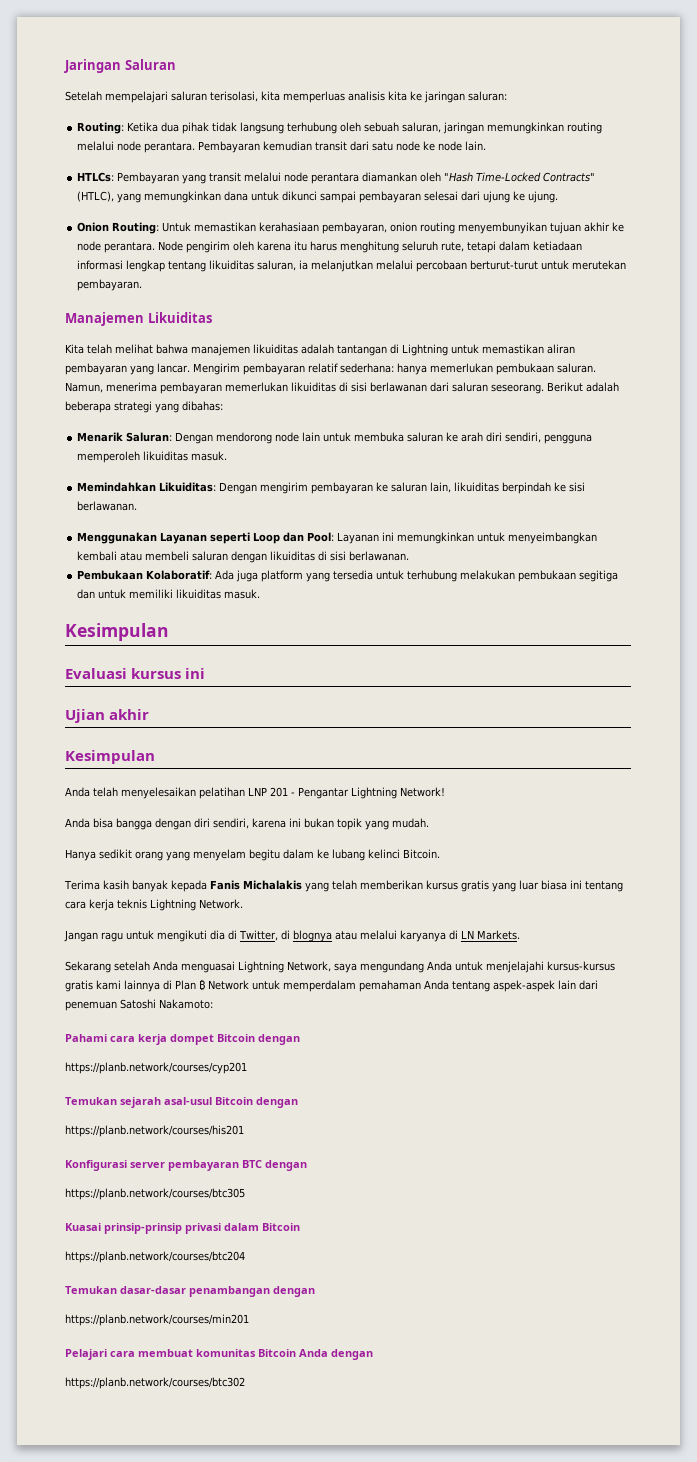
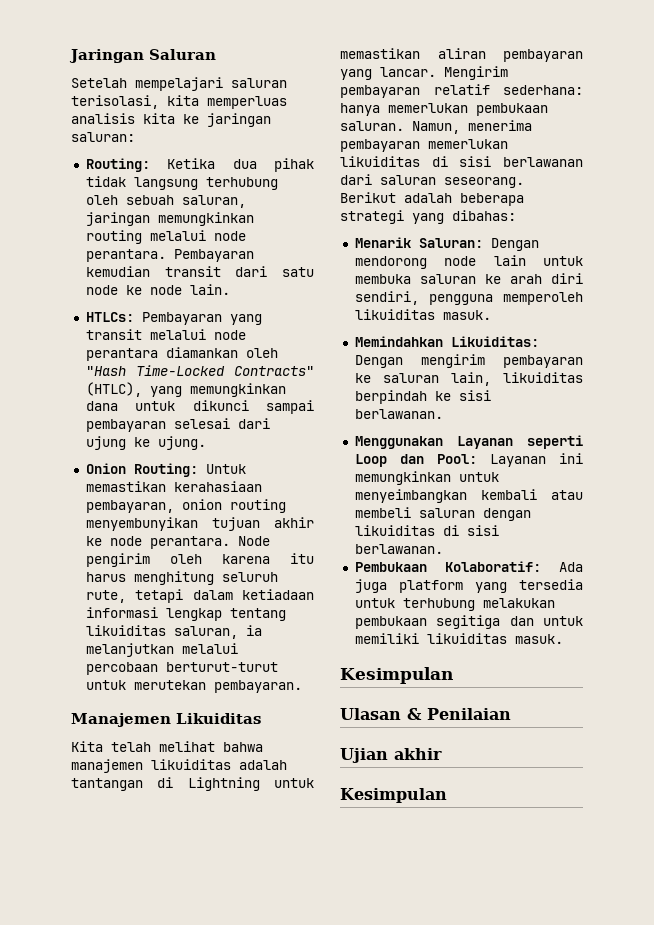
[65,668,206,679] Evaluasi kursus ini -> [340,708,511,720] Ulasan & Penilaian
[65,787,445,799] [65,818,429,830] [65,849,440,861] [64,880,623,892] [65,899,243,911] [64,930,520,942] [65,961,615,973] [65,979,598,992] [65,999,213,1011] [65,1034,300,1045] [65,1062,247,1074] [65,1097,298,1108] [65,1125,244,1137] [65,1160,307,1171] [65,1188,245,1200] [65,1223,300,1234] [65,1251,245,1263] [65,1286,315,1297] [65,1314,249,1326] [65,1349,373,1360] [65,1377,245,1389] // Anda telah menyelesaikan pelatihan LNP 201 - Pengantar Lightning Network! // Anda bisa bangga dengan diri sendiri, karena ini bukan topik yang mudah. // Hanya sedikit orang yang menyelam begitu dalam ke lubang kelinci Bitcoin. // Terima kasih banyak kepada Fanis Michalakis yang telah memberikan kursus gratis yang luar biasa ini tentang cara kerja teknis Lightning Network. // Jangan ragu untuk mengikuti dia di Twitter, di blognya atau melalui karyanya di LN Markets. // Sekarang setelah Anda menguasai Lightning Network, saya mengundang Anda untuk menjelajahi kursus-kursus gratis kami lainnya di Plan ₿ Network untuk memperdalam pemahaman Anda tentang aspek-aspek lain dari penemuan Satoshi Nakamoto: // Pahami cara kerja dompet Bitcoin dengan // https://planb.network/courses/cyp201 // Temukan sejarah asal-usul Bitcoin dengan // https://planb.network/courses/his201 // Konfigurasi server pembayaran BTC dengan // https://planb.network/courses/btc305 // Kuasai prinsip-prinsip privasi dalam Bitcoin // https://planb.network/courses/btc204 // Temukan dasar-dasar penambangan dengan // https://planb.network/courses/min201 // Pelajari cara membuat komunitas Bitcoin Anda dengan // https://planb.network/courses/btc302 -> (447, 795) none

